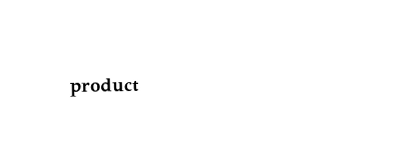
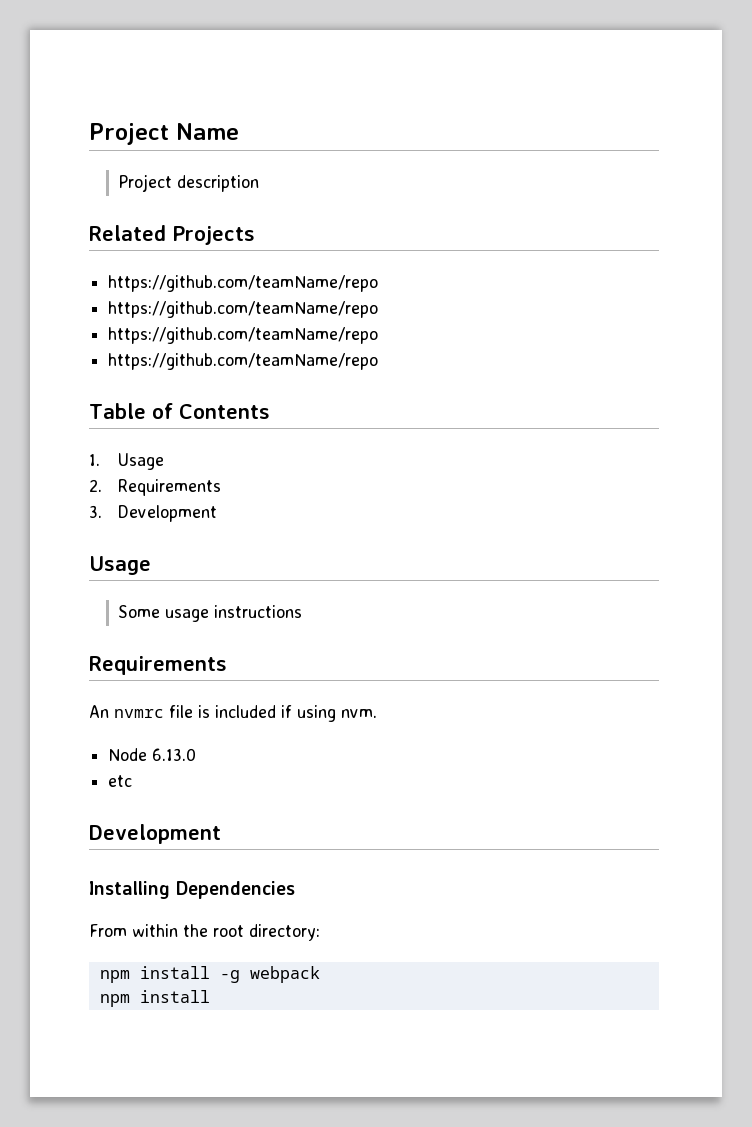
[70,77,140,97] product -> [89,123,239,145] [118,174,260,192] [89,225,255,245] [108,275,379,292] [108,301,379,318] [108,327,379,344] [108,353,379,370] [89,403,270,419] [89,453,165,470] [89,479,222,496] [89,505,218,522] [89,556,151,575] [118,605,303,622] [89,656,227,675] [89,705,377,722] [108,748,197,761] [108,775,133,787] [89,824,221,844] [89,881,295,899] [89,924,320,941] [99,966,320,983] [99,990,210,1007] Project Name // Project description // Related Projects // https://github.com/teamName/repo // https://github.com/teamName/repo // https://github.com/teamName/repo // https://github.com/teamName/repo // Table of Contents // 1. Usage // 2. Requirements // 3. Development // Usage // Some usage instructions // Requirements // An nvmrc file is included if using nvm. // Node 6.13.0 // etc // Development // Installing Dependencies // From within the root directory: // npm install -g webpack // npm install

